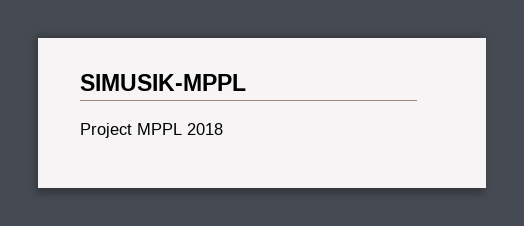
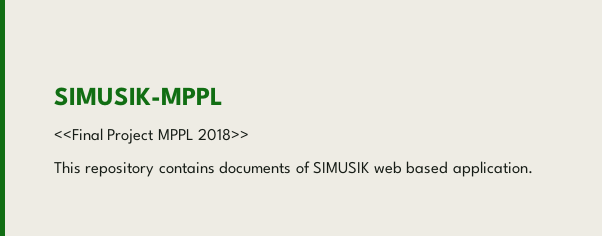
(246, 82) none -> [54,128,103,141] <<Final
[187,123,223,135] 2018 -> [198,128,250,141] [54,161,533,177] 2018>> // This repository contains documents of SIMUSIK web based application.

